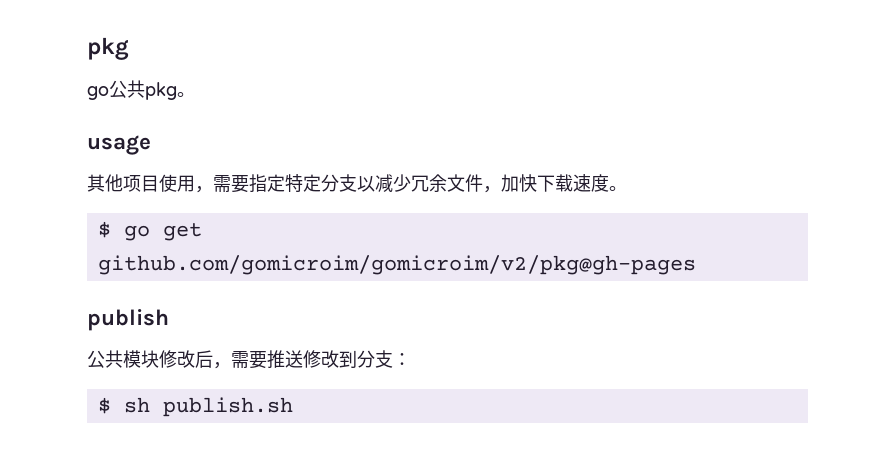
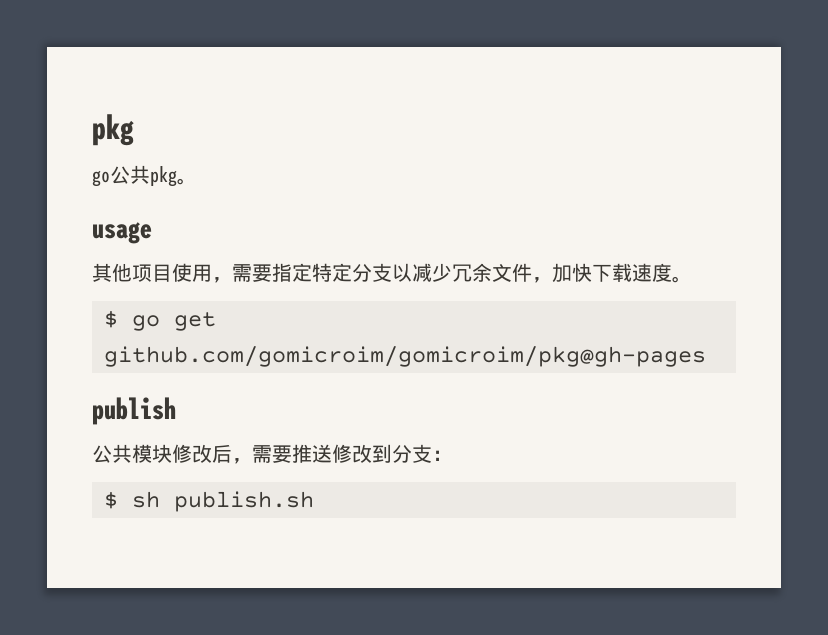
[97,255,696,275] github.com/gomicroim/gomicroim/v2/pkg@gh-pages -> [104,346,706,367] github.com/gomicroim/gomicroim/pkg@gh-pages

